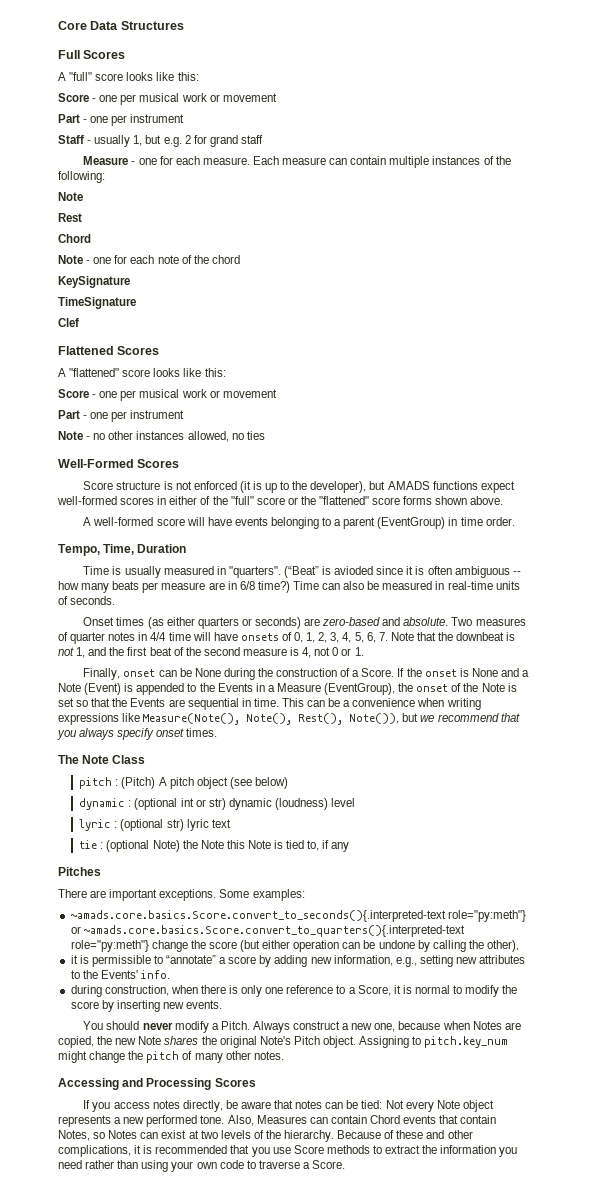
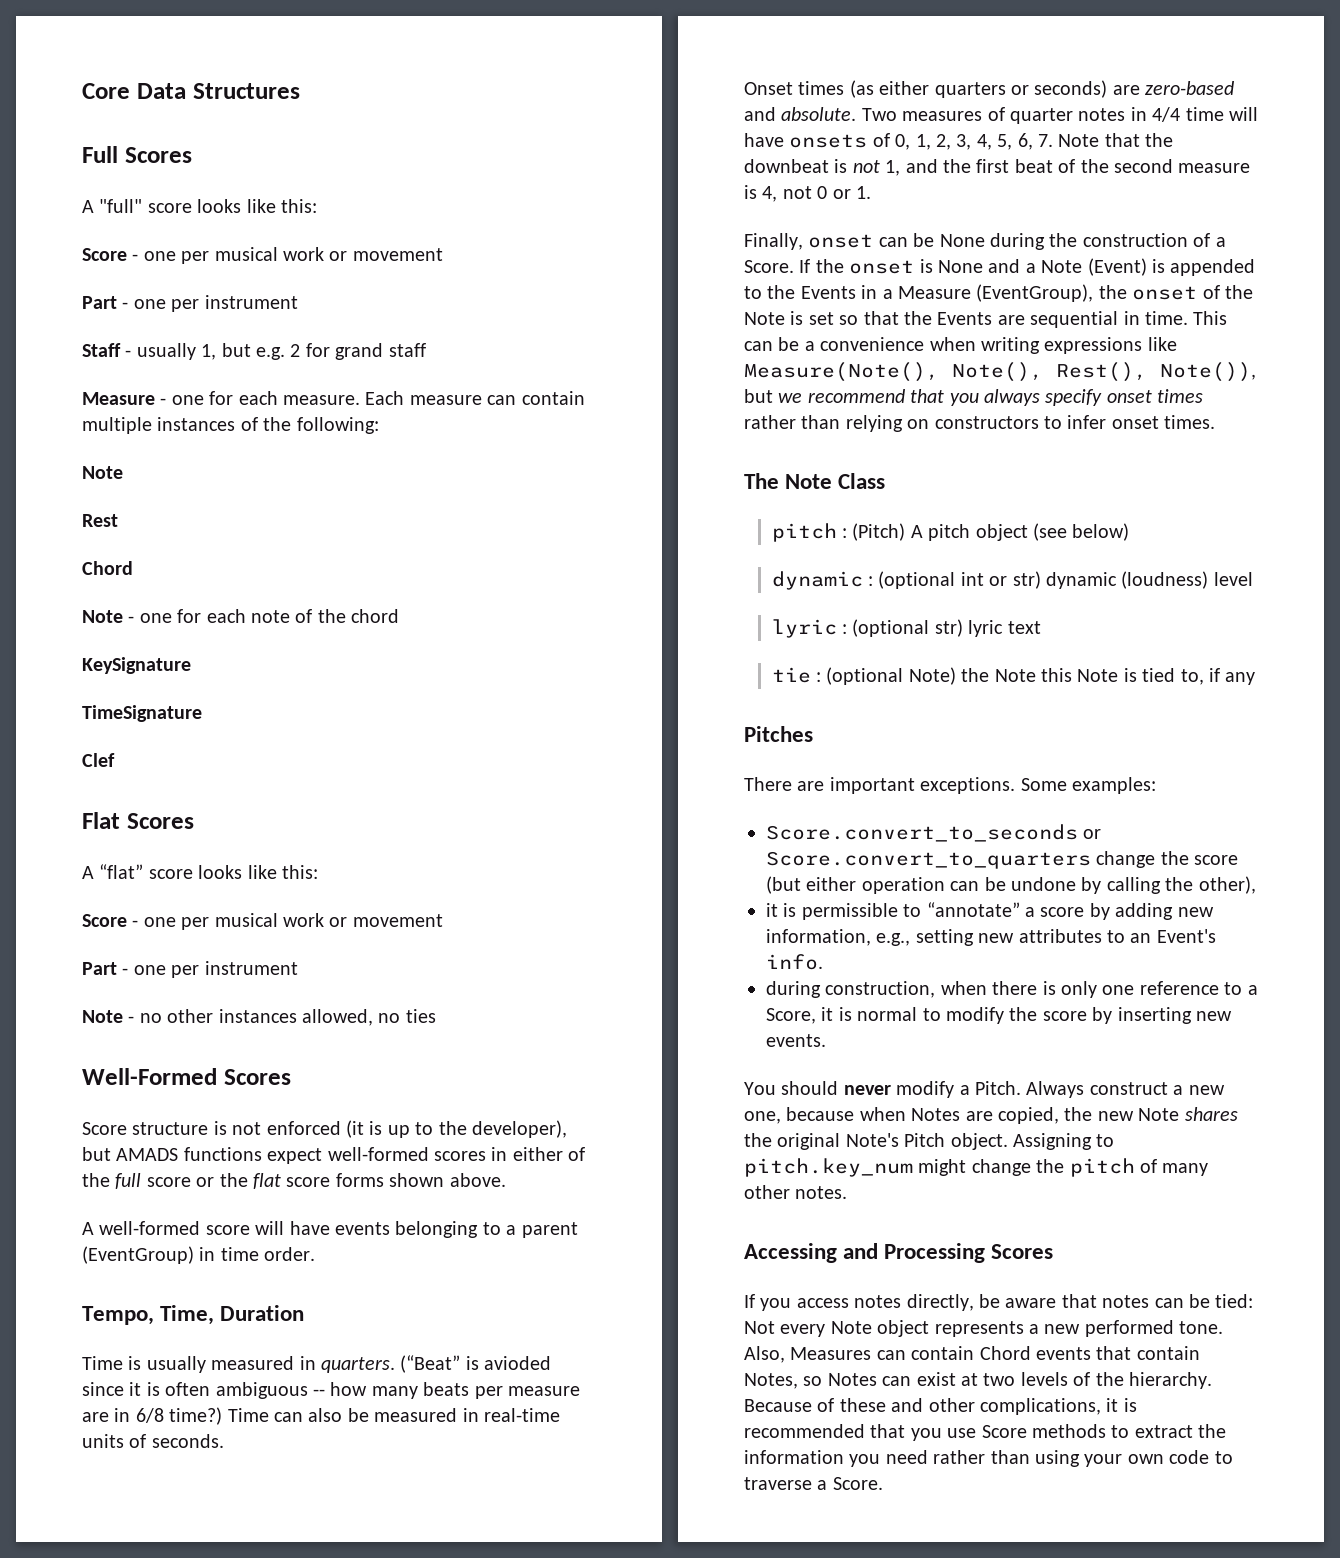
[58,346,160,355] [58,368,120,377] Flattened Scores // A "flattened" -> [82,812,194,829] [82,864,144,879] Flat Scores // A “flat”
[230,496,254,505] "full" -> [115,1173,142,1189] full
[319,496,370,505] "flattened" -> [253,1173,281,1189] flat
[228,566,281,578] "quarters". -> [321,1357,395,1373] quarters.
(185, 732) none -> [1157,389,1204,403] [744,415,1159,432] times rather than relying on constructors to infer onset
[70,910,526,922] [70,925,465,937] [70,940,149,952] ~amads.core.basics.Score.convert_to_seconds(){.interpreted-text role="py:meth"} or ~amads.core.basics.Score.convert_to_quarters(){.interpreted-text role="py:meth"} -> [766,824,1102,842] [766,851,1091,869] Score.convert_to_seconds or Score.convert_to_quarters
[82,970,138,979] the Events' -> [1130,929,1216,943] an Event's

